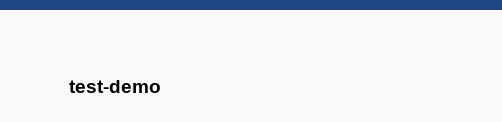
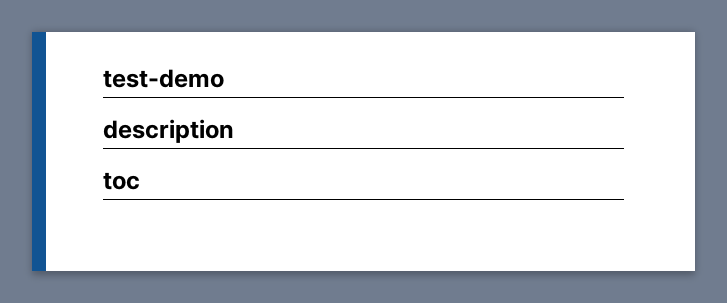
(161, 86) none -> [103,119,234,143] [103,172,140,190] // description // toc

